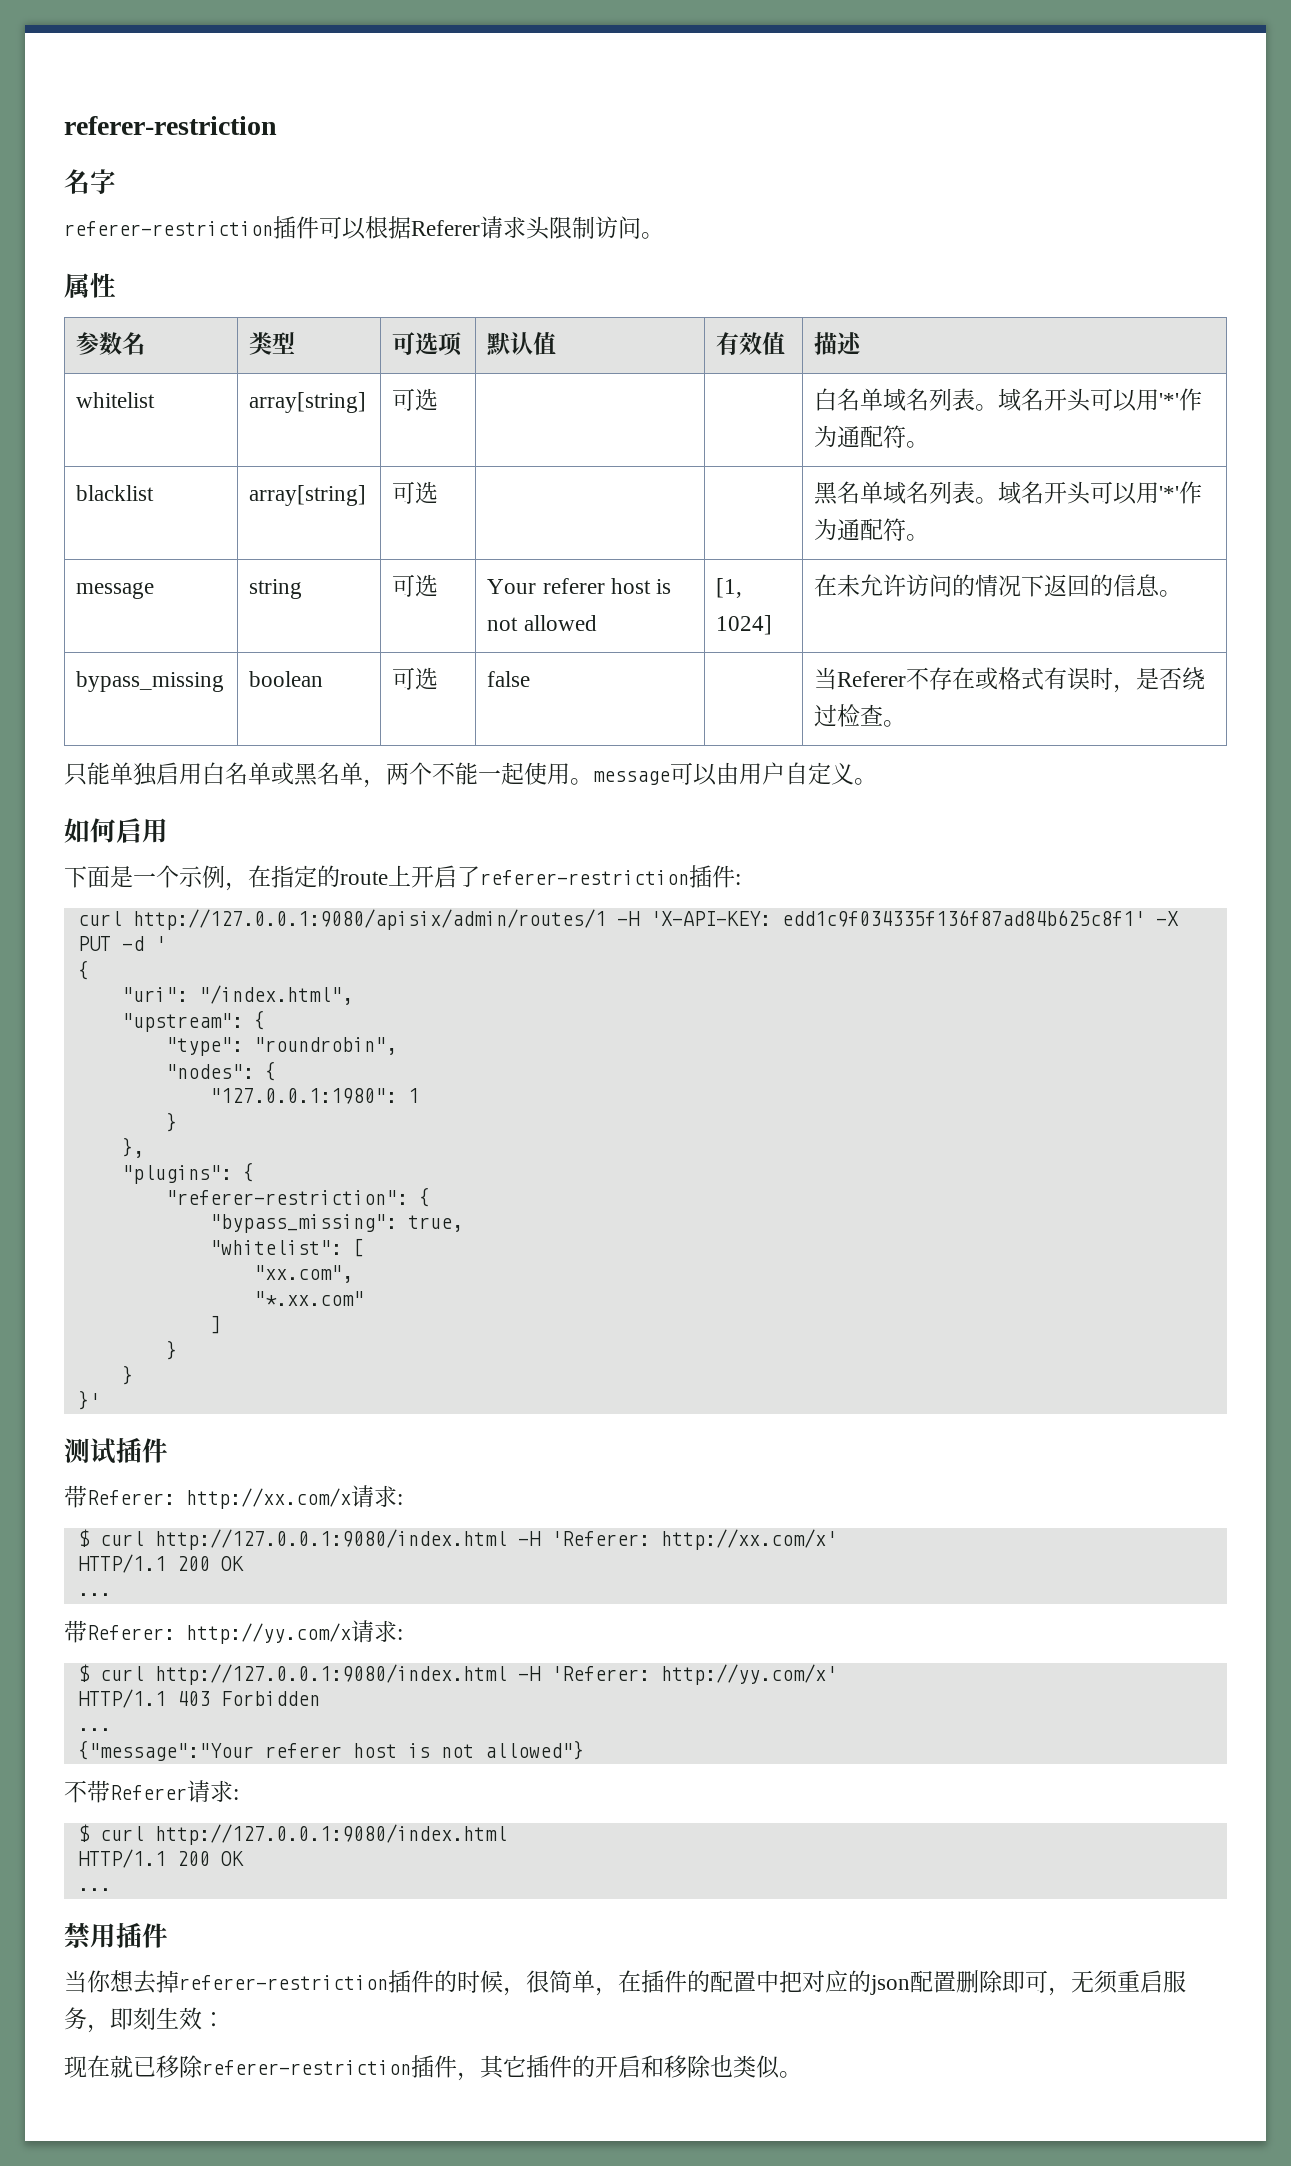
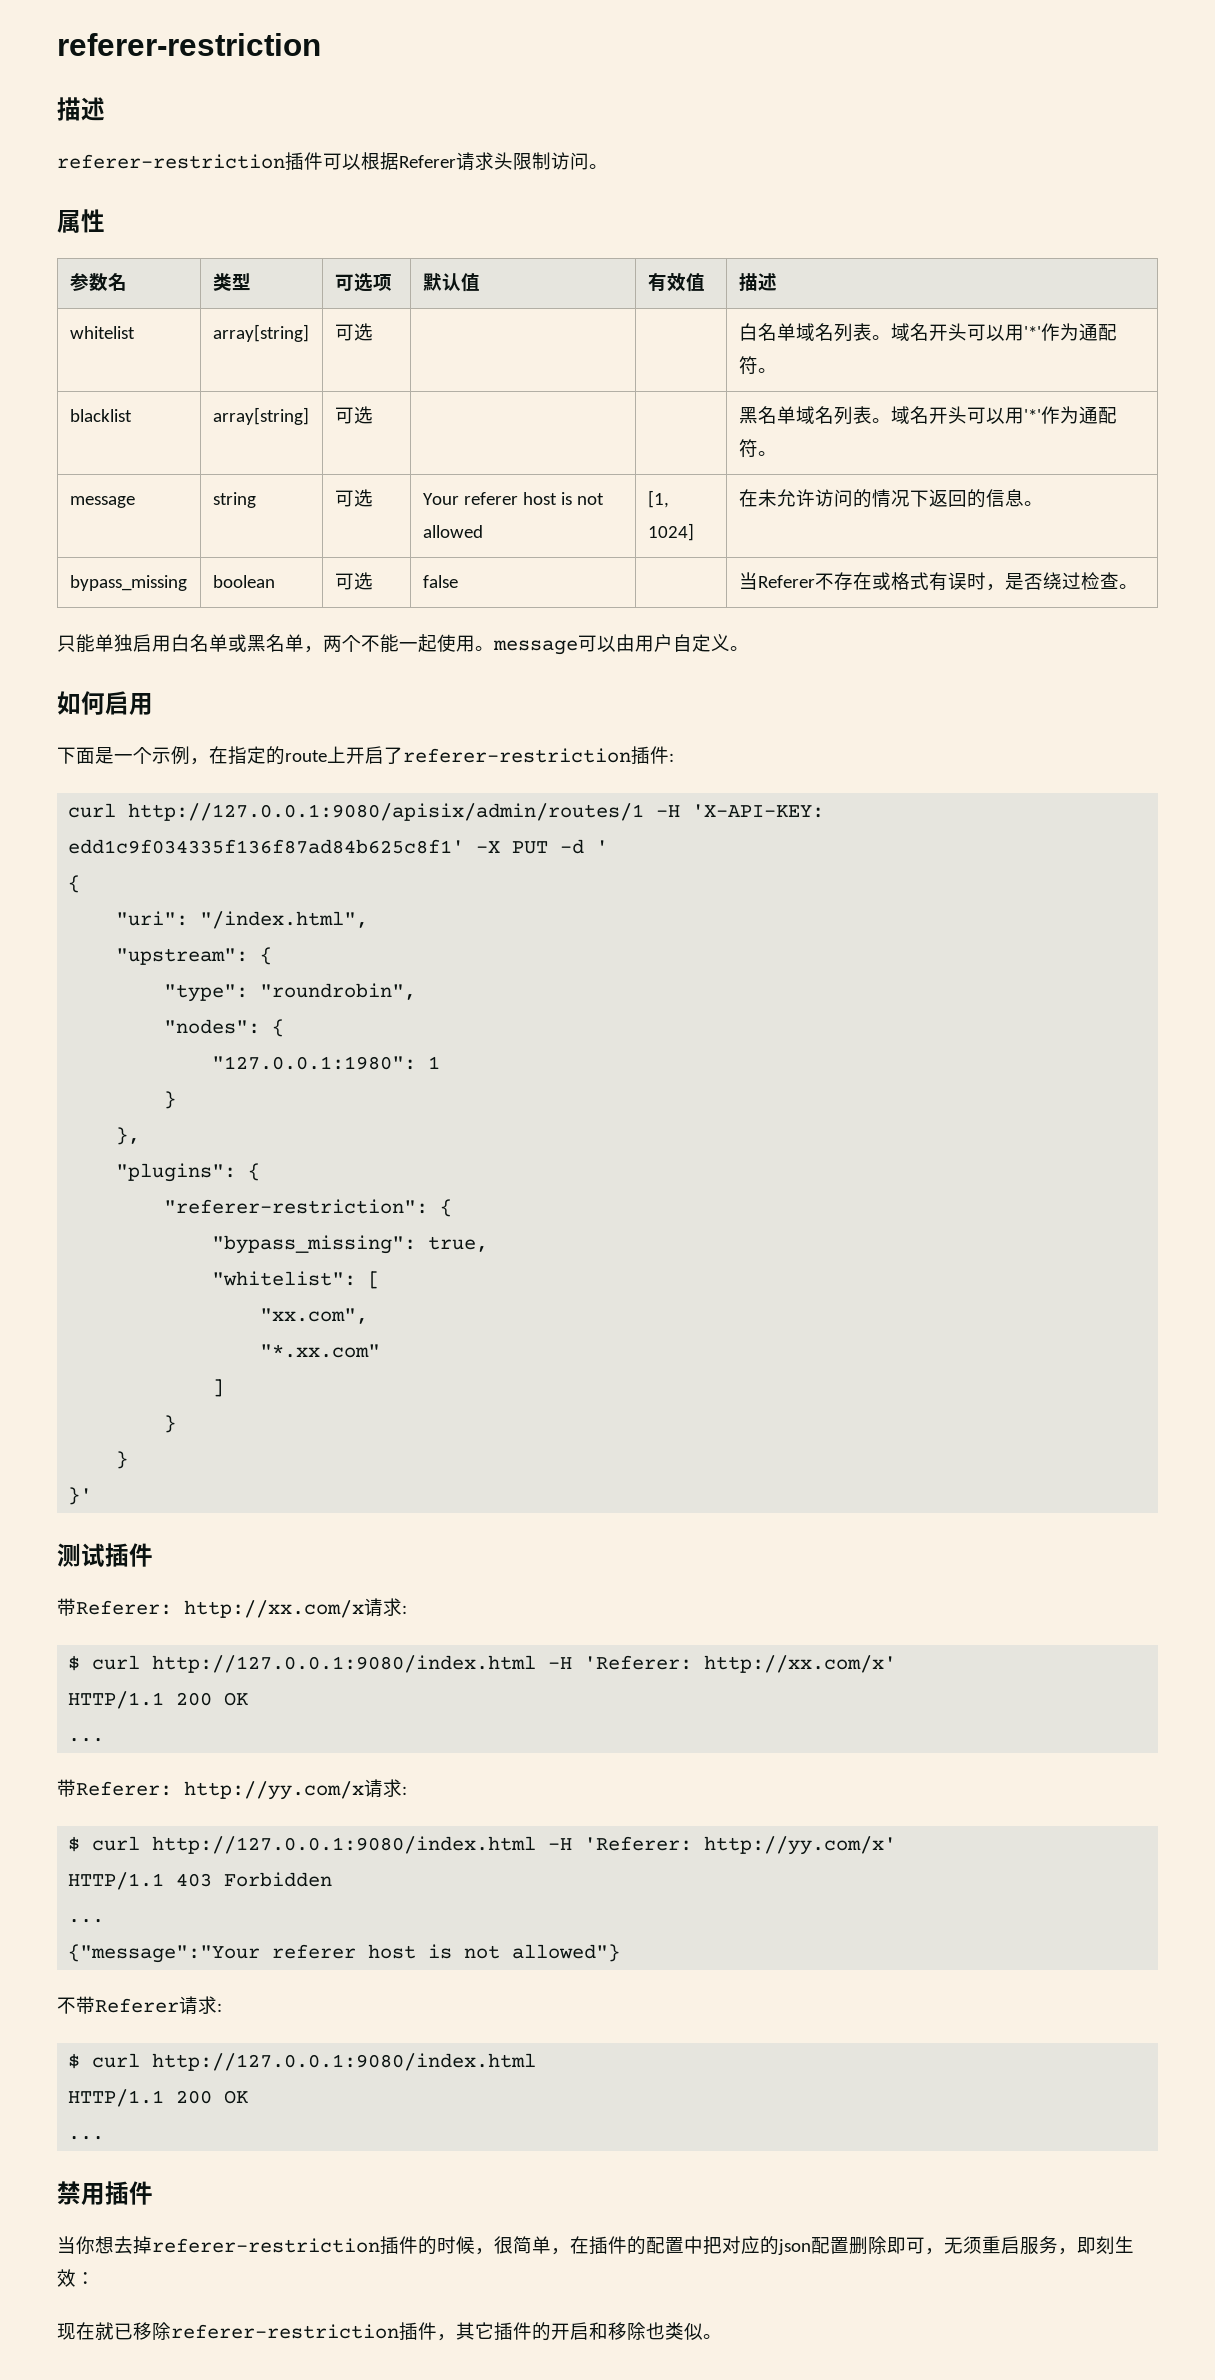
[64,169,116,194] 名字 -> [57,97,105,121] 描述

